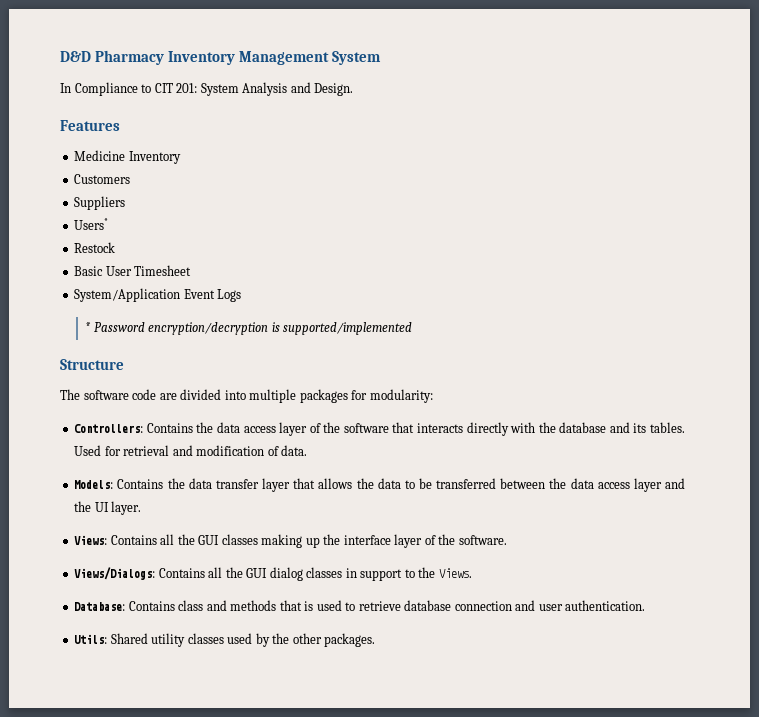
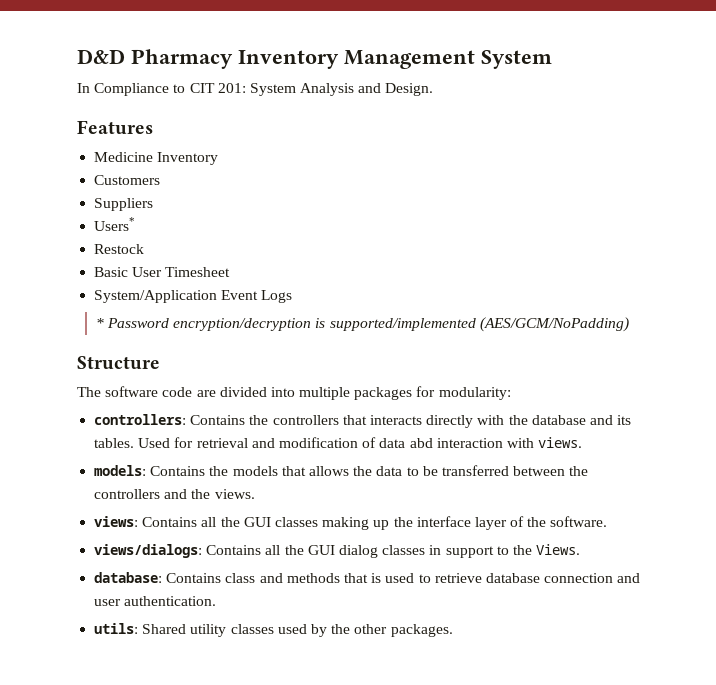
(413, 328) none -> [479,317,629,332] (AES/GCM/NoPadding)
[74,422,389,436] Controllers: Contains the data access layer of the software -> [94,414,339,425] controllers: Contains the controllers
[281,445,308,456] [74,478,291,492] data. // Models: Contains the data transfer layer -> [379,437,583,448] [94,465,278,476] data abd interaction with views. // models: Contains the models
[570,478,685,492] [74,501,142,515] [74,535,108,545] data access layer and the UI layer. // Views: -> [94,489,255,499] [94,516,139,527] controllers and the views. // views:
[74,567,156,580] Views/Dialogs: -> [94,544,203,558] views/dialogs:
[74,602,126,611] Database: -> [94,572,163,583] database:
[74,634,108,644] Utils: -> [94,623,139,634] utils:

